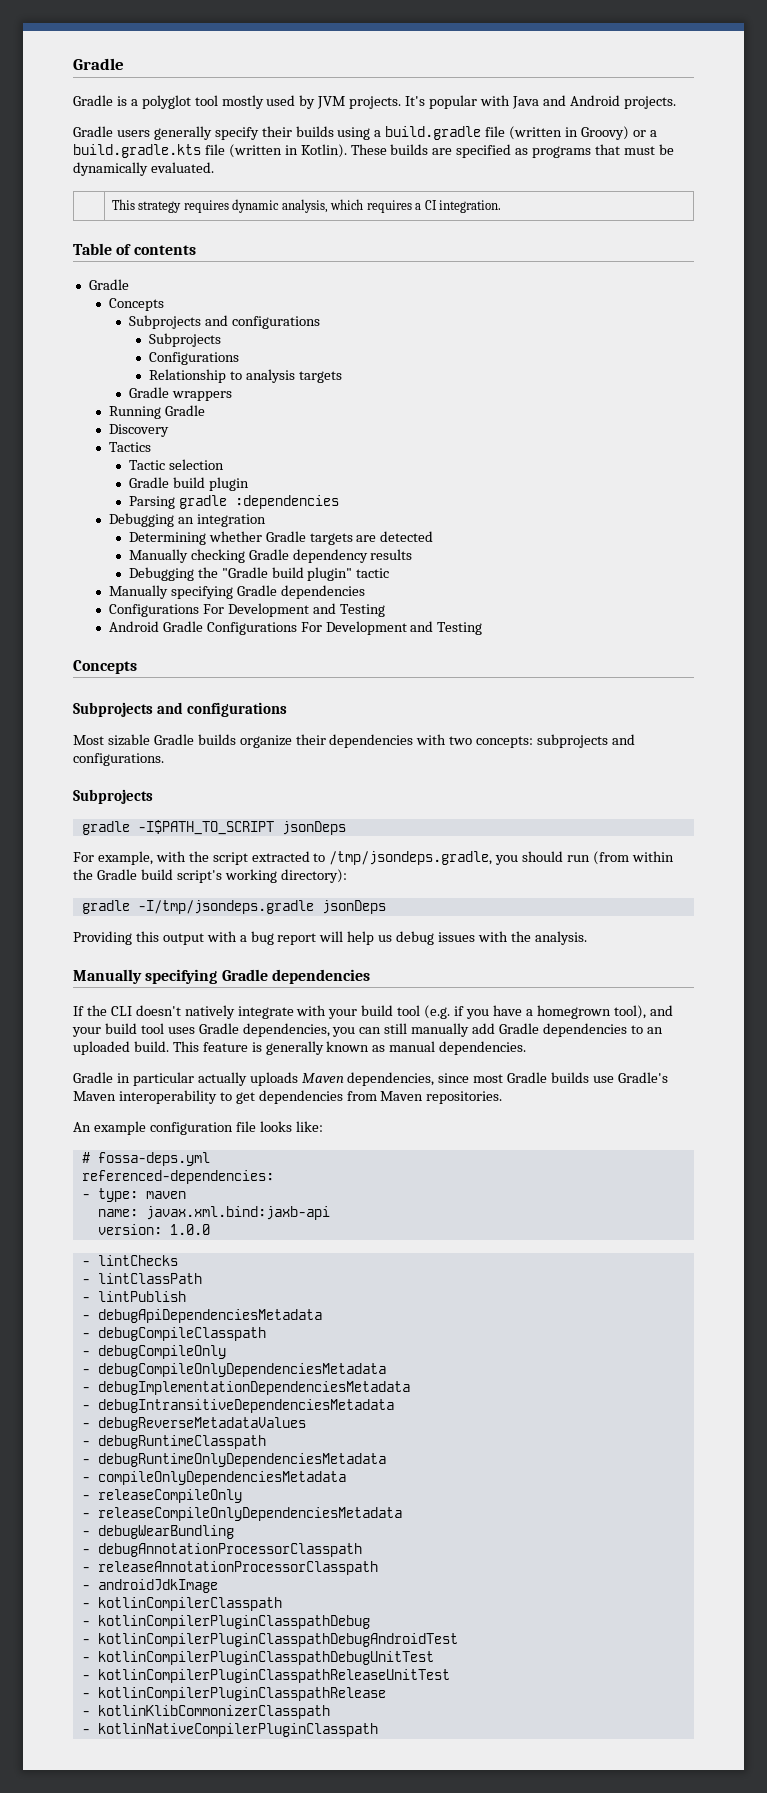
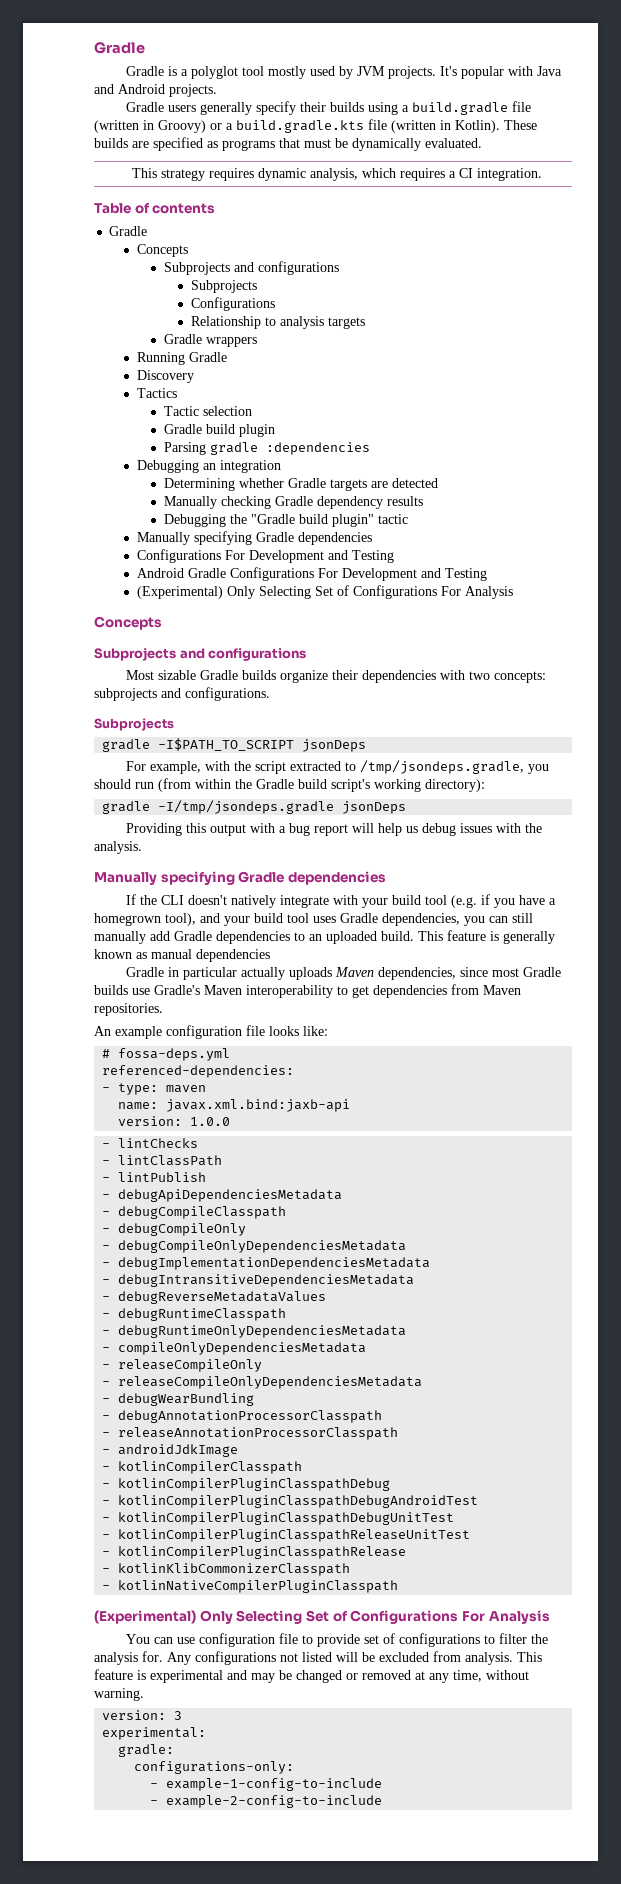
(483, 628) none -> [136,585,513,599] // (Experimental) Only Selecting Set of Configurations For Analysis
[439,1041,527,1055] dependencies. -> [196,949,270,962] dependencies
(378, 1730) none -> [94,1610,550,1624] [126,1633,549,1647] [94,1651,542,1665] [94,1669,529,1683] [94,1688,144,1701] [102,1710,183,1720] [102,1727,207,1740] [118,1744,175,1757] [134,1761,295,1774] [150,1778,383,1791] [150,1795,383,1808] // (Experimental) Only Selecting Set of Configurations For Analysis // You can use configuration file to provide set of configurations to filter the analysis for. Any configurations not listed will be excluded from analysis. This feature is experimental and may be changed or removed at any time, without warning. // version: 3 // experimental: // gradle: // configurations-only: // - example-1-config-to-include // - example-2-config-to-include

